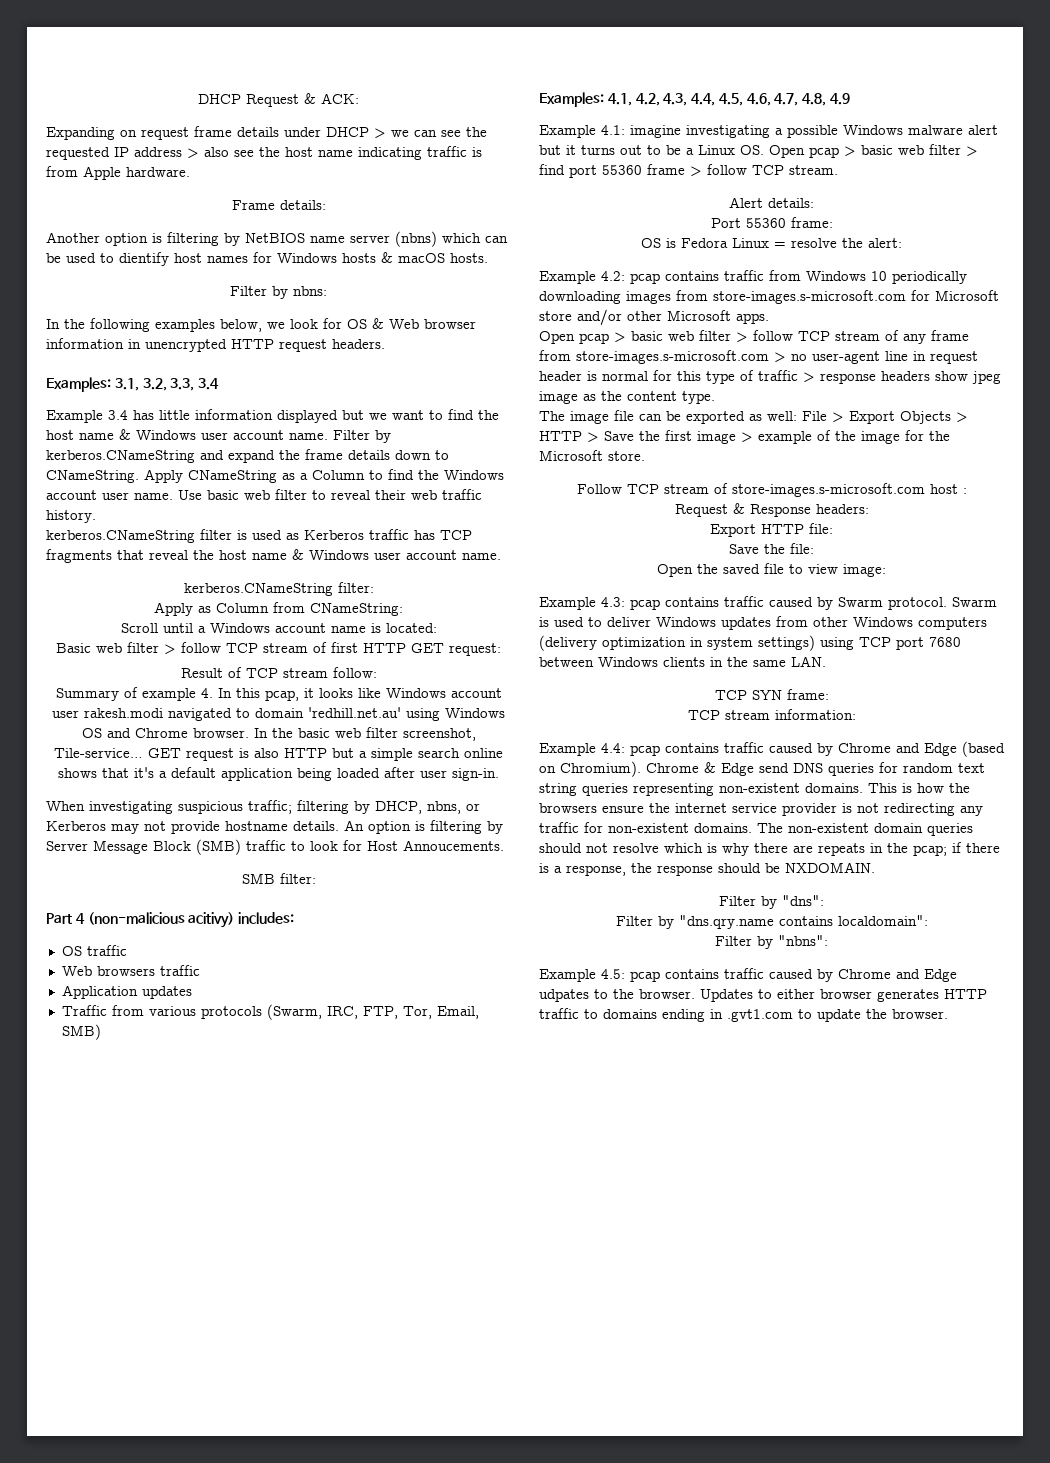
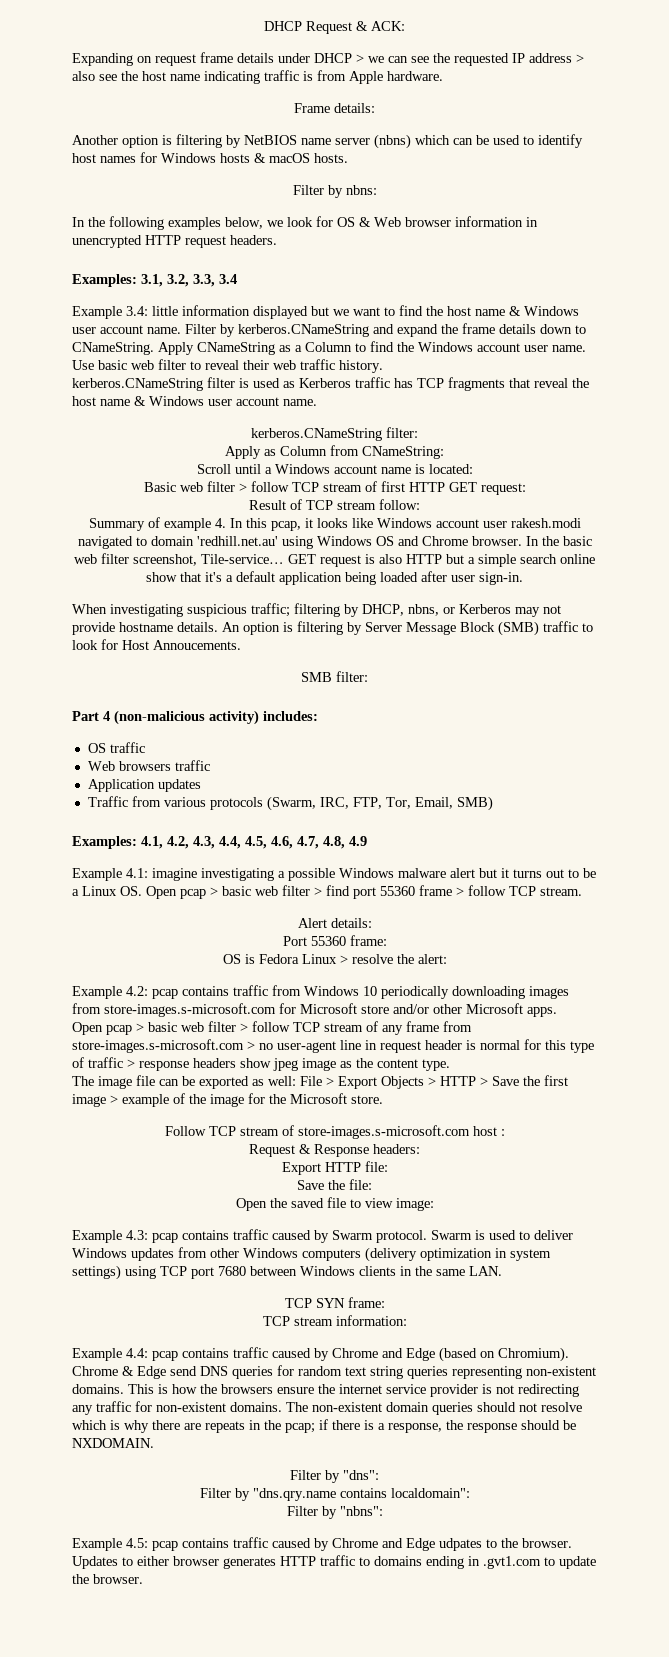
[119,252,169,266] dientify -> [538,134,583,148] identify
[108,410,154,420] 3.4 has -> [126,306,148,316] 3.4:
[58,768,97,778] shows -> [146,572,177,582] show
[188,912,235,928] acitivy) -> [209,710,259,725] activity)
[774,242,786,248] = -> [339,955,348,964] >

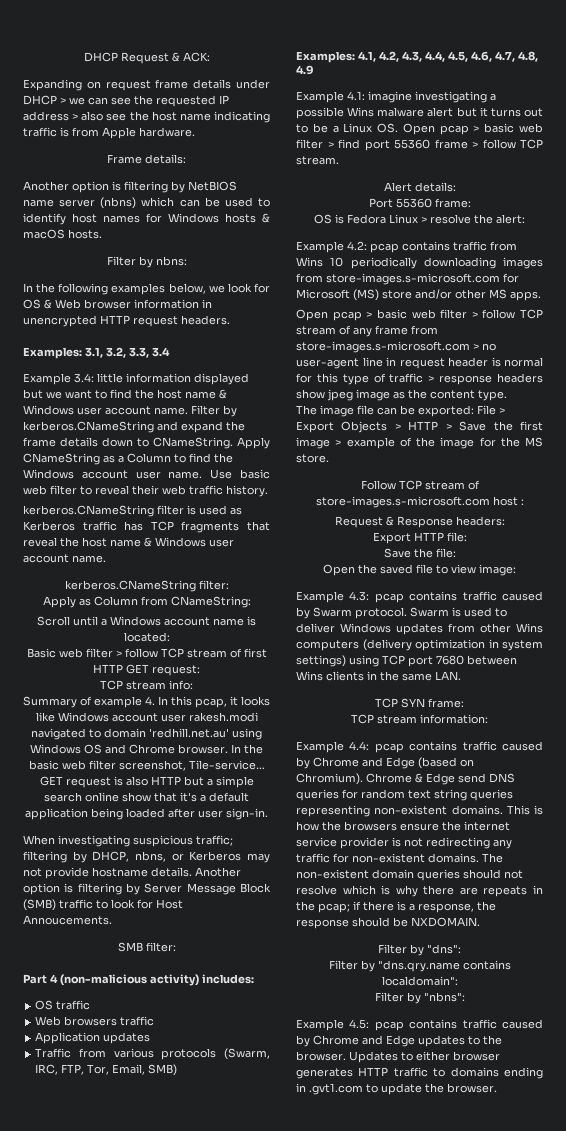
[249,499,420,510] Result of TCP stream follow: -> [100,680,193,690] TCP stream info:
[222,622,240,632] An -> [195,867,241,877] Another
[339,868,394,878] Windows -> [347,107,375,117] Wins
[304,986,359,996] Windows -> [296,257,323,267] Wins
(357, 1008) none -> [353,289,379,301] (MS)
[466,1003,523,1014] Microsoft -> [489,289,507,299] MS
[199,1076,296,1089] exported as well: -> [418,405,474,417] exported:
[290,1093,347,1104] Microsoft -> [525,437,543,447] MS
[243,1248,298,1258] Windows -> [516,623,543,633] Wins
[300,1266,355,1276] Windows -> [296,671,323,681] Wins
[439,1538,482,1551] udpates -> [418,1035,465,1047] updates

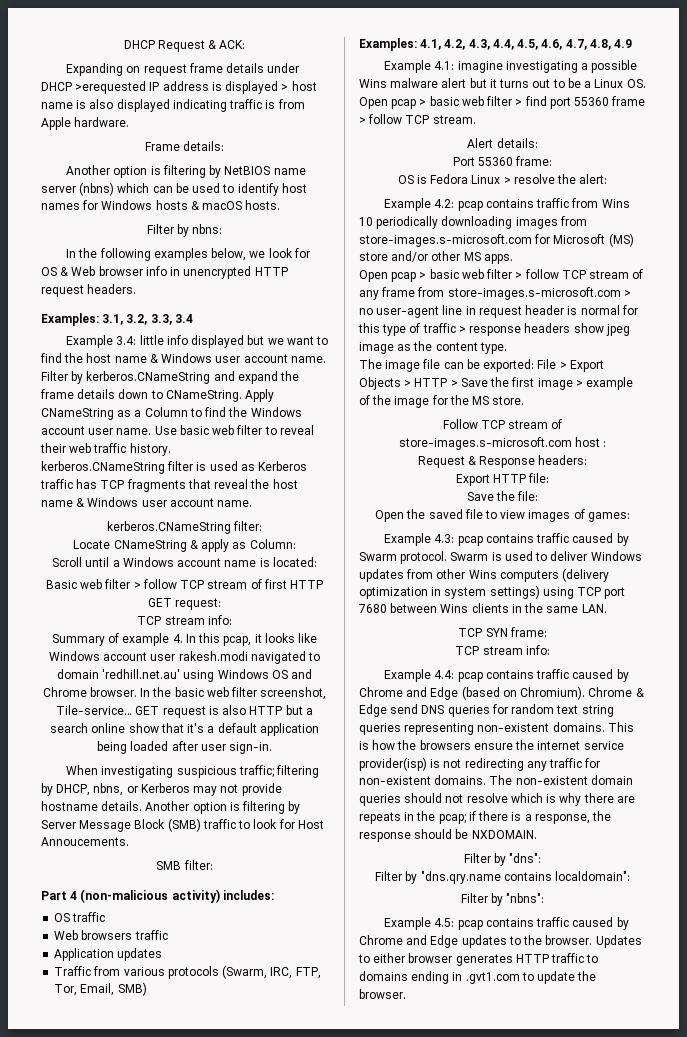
[60,95,229,107] [23,111,211,121] > we can see the requested IP address > also see the host name -> [75,81,317,94] [41,99,170,112] >erequested IP address is displayed > host name is also displayed
[134,299,199,309] information -> [145,266,167,276] info
[126,373,191,383] information -> [166,335,188,345] info
[42,596,251,608] Apply as Column from CNameString: -> [73,539,296,552] Locate CNameString & apply as Column:
[215,776,254,788] simple -> (313, 711) none
[479,564,516,576] image: -> [528,509,630,522] images of games:
[420,714,488,724] information: -> [525,645,550,655] info:
[340,837,389,849] provider -> [359,757,427,771] provider(isp)

